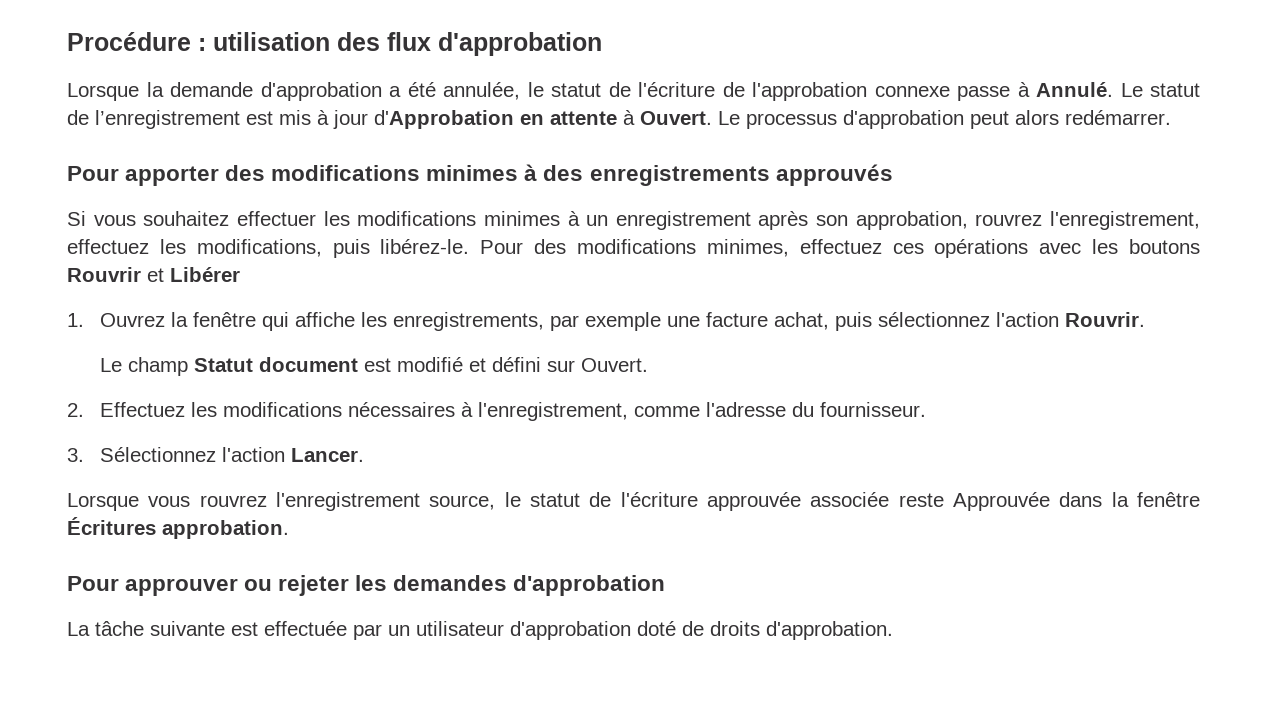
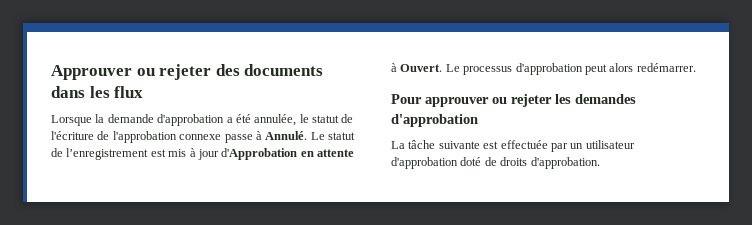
[67,32,380,51] Procédure : utilisation des -> [51,64,324,80] [51,86,110,98] Approuver ou rejeter des documents dans les
[438,32,602,56] d'approbation -> (144, 92) none
[67,164,893,186] [67,211,1200,230] [67,239,1200,258] [67,267,240,282] [67,312,1145,331] [99,357,648,376] [67,402,926,421] [67,447,364,462] [67,492,1200,511] [67,517,289,539] // Pour apporter des modifications minimes à des enregistrements approuvés // Si vous souhaitez effectuer les modifications minimes à un enregistrement après son approbation, rouvrez l'enregistrement, effectuez les modifications, puis libérez-le. Pour des modifications minimes, effectuez ces opérations avec les boutons Rouvrir et Libérer // 1. Ouvrez la fenêtre qui affiche les enregistrements, par exemple une facture achat, puis sélectionnez l'action Rouvrir. // Le champ Statut document est modifié et défini sur Ouvert. // 2. Effectuez les modifications nécessaires à l'enregistrement, comme l'adresse du fournisseur. // 3. Sélectionnez l'action Lancer. // Lorsque vous rouvrez l'enregistrement source, le statut de l'écriture approuvée associée reste Approuvée dans la fenêtre Écritures approbation. -> (696, 67) none

